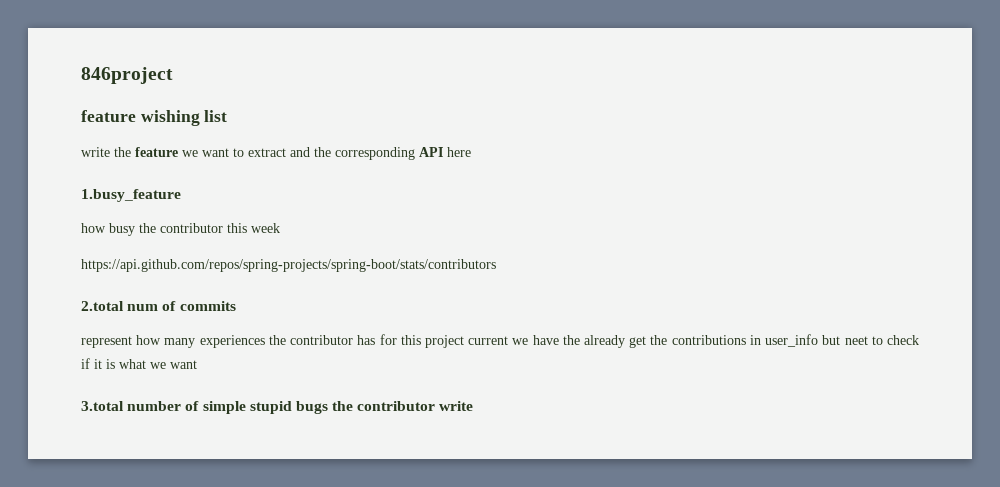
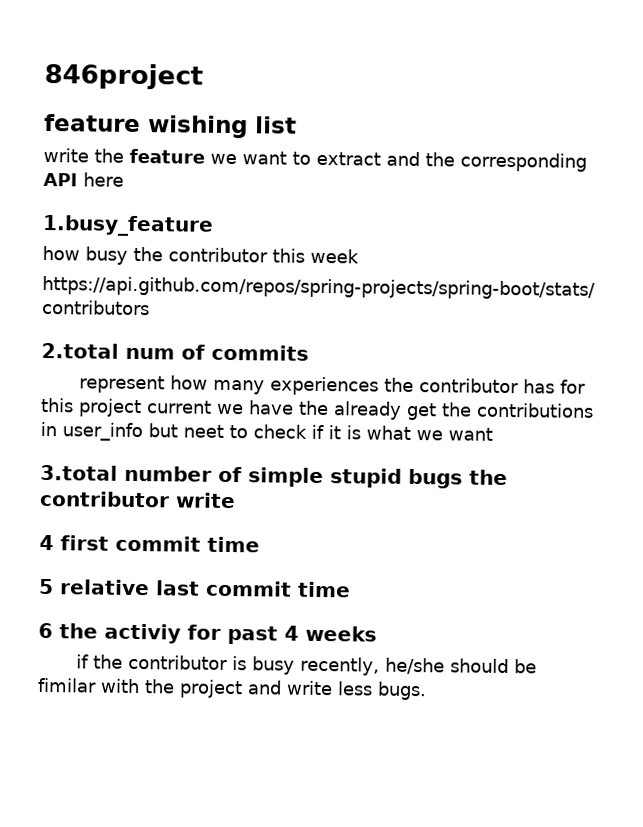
(474, 406) none -> [39,534,260,553] [39,578,351,598] [38,622,377,645] [76,654,538,676] [37,677,427,701] // 4 first commit time // 5 relative last commit time // 6 the activiy for past 4 weeks // if the contributor is busy recently, he/she should be fimilar with the project and write less bugs.

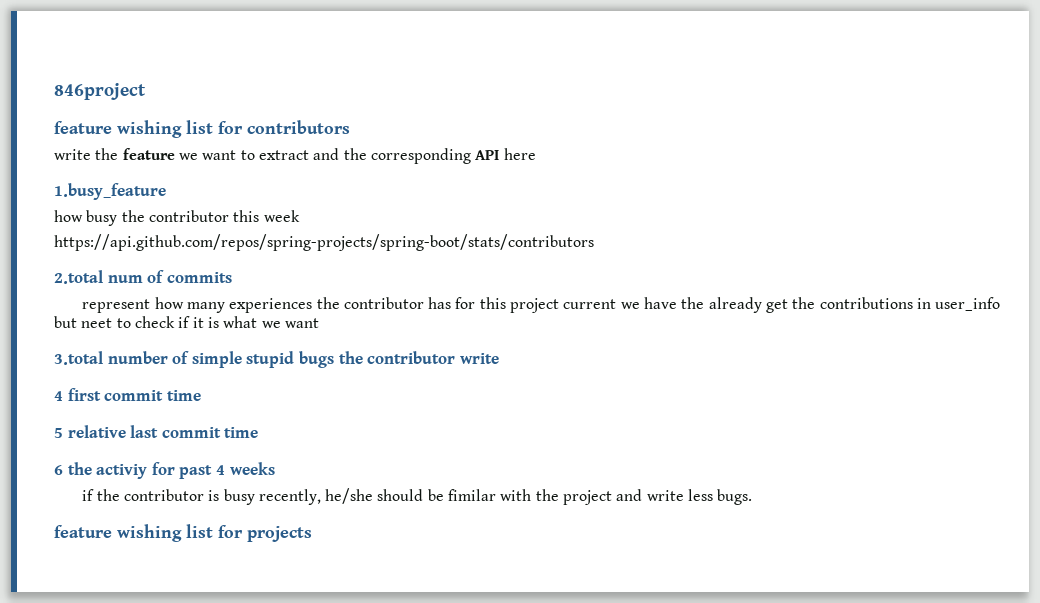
(297, 125) none -> [218,120,350,134] for contributors
(427, 691) none -> [54,524,312,542] // feature wishing list for projects

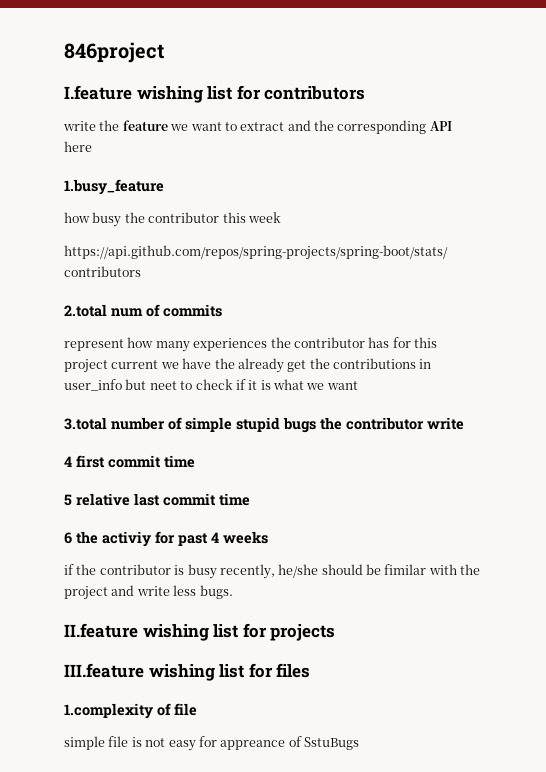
[54,121,112,134] feature -> [64,85,132,100] I.feature
[54,525,112,538] feature -> [64,623,138,638] II.feature
(312, 534) none -> [64,663,311,681] [64,703,197,719] [64,736,359,751] // III.feature wishing list for files // 1.complexity of file // simple file is not easy for appreance of SstuBugs

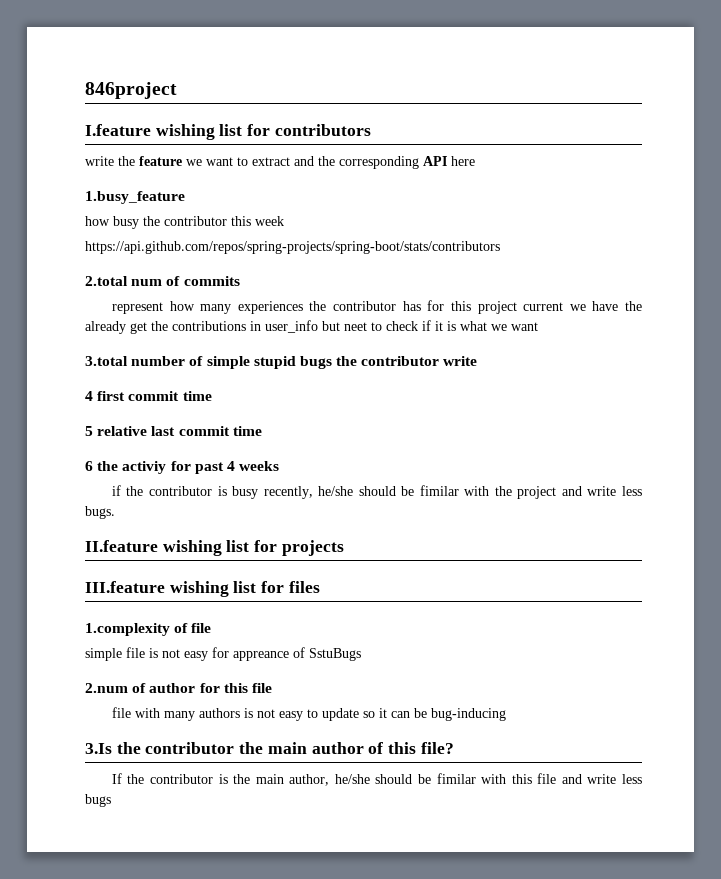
(359, 743) none -> [85,683,272,693] [111,707,506,721] [85,742,454,754] [111,773,643,786] [85,794,111,807] // 2.num of author for this file // file with many authors is not easy to update so it can be bug-inducing // 3.Is the contributor the main author of this file? // If the contributor is the main author, he/she should be fimilar with this file and write less bugs

